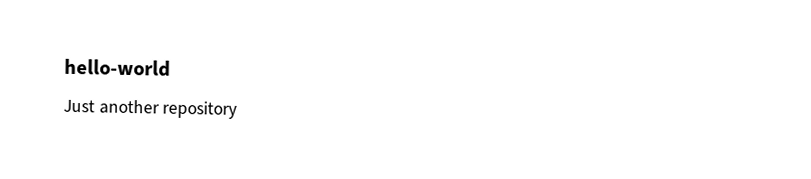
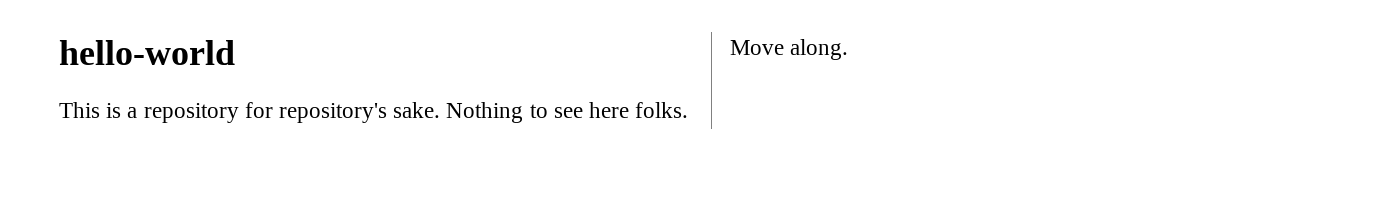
[63,99,238,119] Just another repository -> [59,102,689,123] [730,39,849,60] This is a repository for repository's sake. Nothing to see here folks. Move along.

